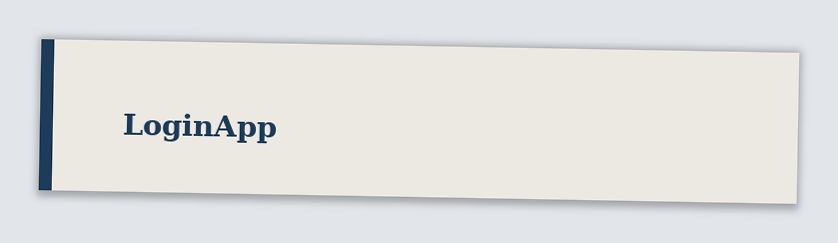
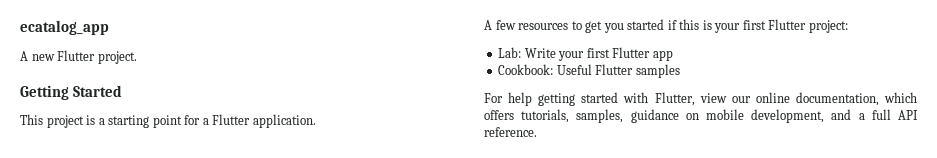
[122,112,278,144] LoginApp -> [20,20,109,35] [20,50,137,64] [20,85,122,100] [20,114,316,128] [484,19,848,33] [498,47,673,61] [498,64,680,78] [484,92,917,106] [484,109,918,123] [484,127,537,137] ecatalog_app // A new Flutter project. // Getting Started // This project is a starting point for a Flutter application. // A few resources to get you started if this is your first Flutter project: // Lab: Write your first Flutter app // Cookbook: Useful Flutter samples // For help getting started with Flutter, view our online documentation, which offers tutorials, samples, guidance on mobile development, and a full API reference.

